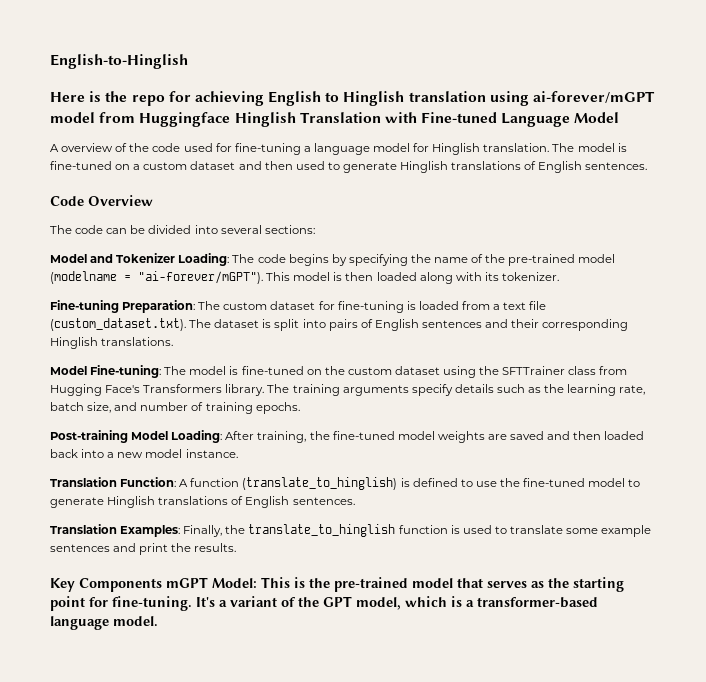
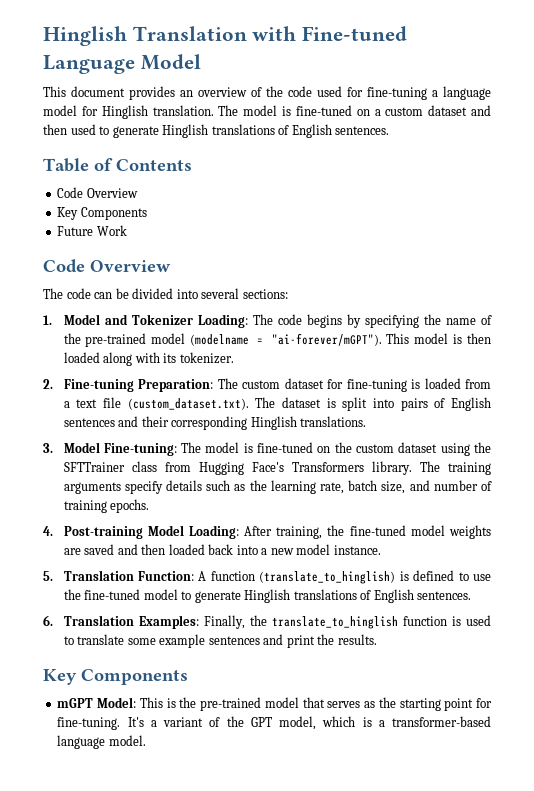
[50,54,188,69] [50,91,656,106] [50,112,231,127] English-to-Hinglish // Here is the repo for achieving English to Hinglish translation using ai-forever/mGPT model from Huggingface -> (43, 36) none
[50,144,59,152] A -> [43,86,193,100] This document provides an
(648, 166) none -> [43,158,192,172] [57,187,138,198] [57,207,147,220] [57,225,127,236] // Table of Contents // Code Overview // Key Components // Future Work
(315, 229) none -> [43,315,52,325] 1.
(559, 276) none -> [43,379,53,389] 2.
(174, 341) none -> [43,443,53,453] 3.
(300, 408) none -> [43,526,53,536] 4.
(238, 453) none -> [43,571,53,581] 5.
(355, 501) none -> [43,615,53,626] 6.
(162, 585) none -> (188, 677) //

